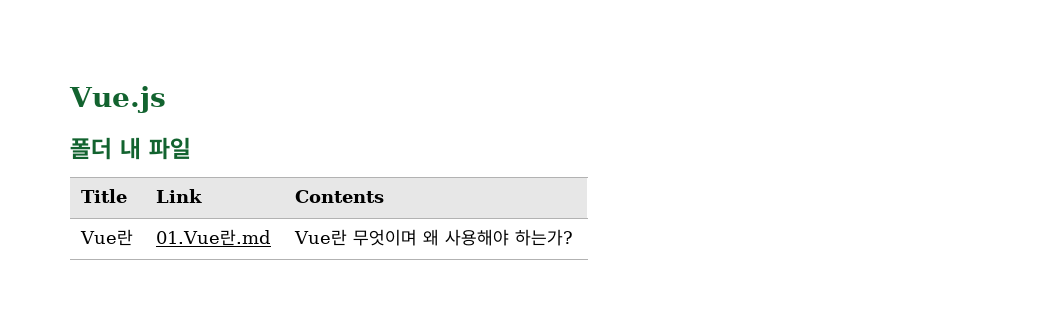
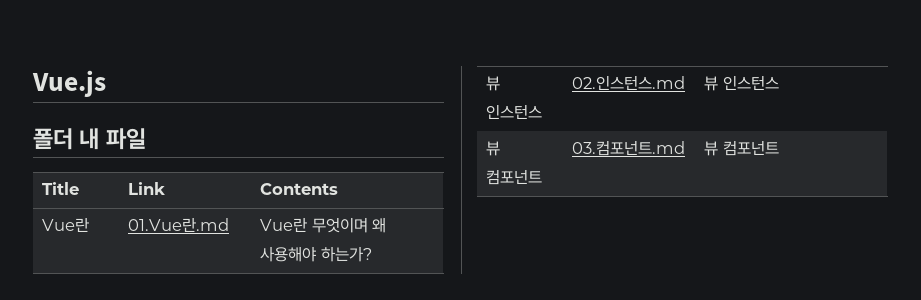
(574, 237) none -> [486,76,501,91] [486,105,543,119] [572,76,686,90] [704,76,779,91] [486,141,501,156] [486,170,543,185] [572,141,686,156] [704,141,779,156] // 뷰 인스턴스 | 02.인스턴스.md | 뷰 인스턴스 // 뷰 컴포넌트 | 03.컴포넌트.md | 뷰 컴포넌트

